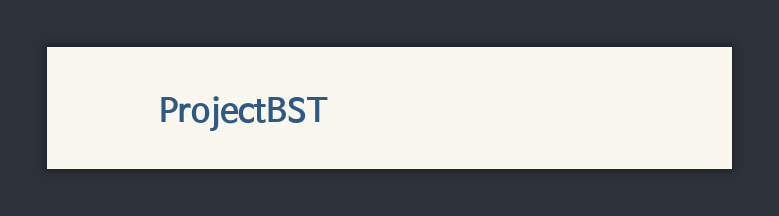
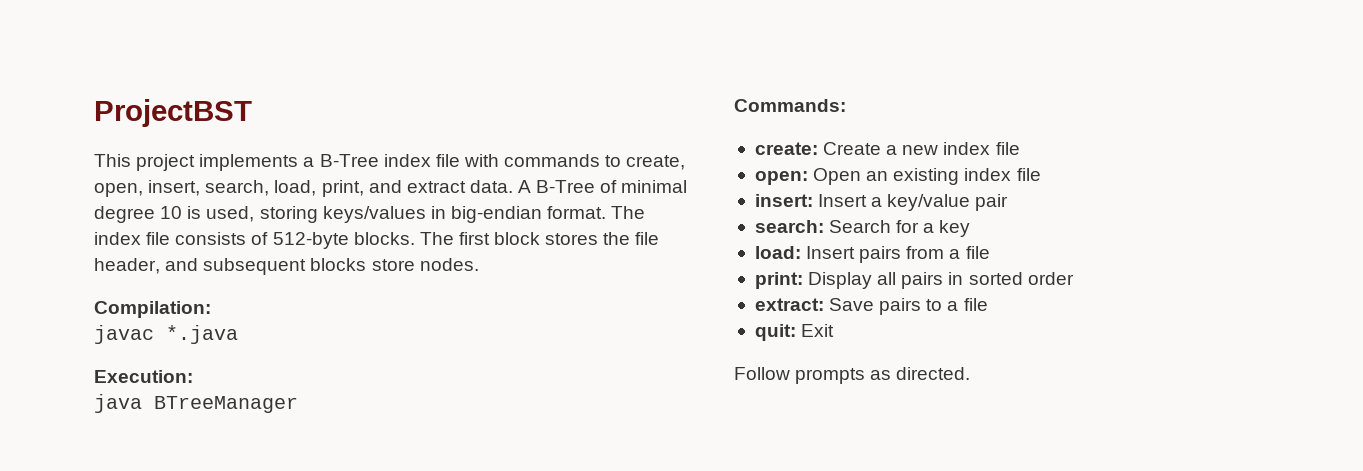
(328, 114) none -> [94,154,686,171] [94,180,688,197] [94,206,646,223] [94,232,660,249] [94,258,479,275] [94,301,211,318] [94,325,238,344] [94,370,193,383] [94,394,298,413] [734,99,846,112] [754,142,1020,155] [754,168,1041,185] [754,194,1009,211] [754,220,971,237] [754,246,990,263] [754,272,1074,289] [754,298,988,315] [754,324,835,341] [734,367,971,384] // This project implements a B-Tree index file with commands to create, open, insert, search, load, print, and extract data. A B-Tree of minimal degree 10 is used, storing keys/values in big-endian format. The index file consists of 512-byte blocks. The first block stores the file header, and subsequent blocks store nodes. // Compilation: // javac *.java // Execution: // java BTreeManager // Commands: // create: Create a new index file // open: Open an existing index file // insert: Insert a key/value pair // search: Search for a key // load: Insert pairs from a file // print: Display all pairs in sorted order // extract: Save pairs to a file // quit: Exit // Follow prompts as directed.

